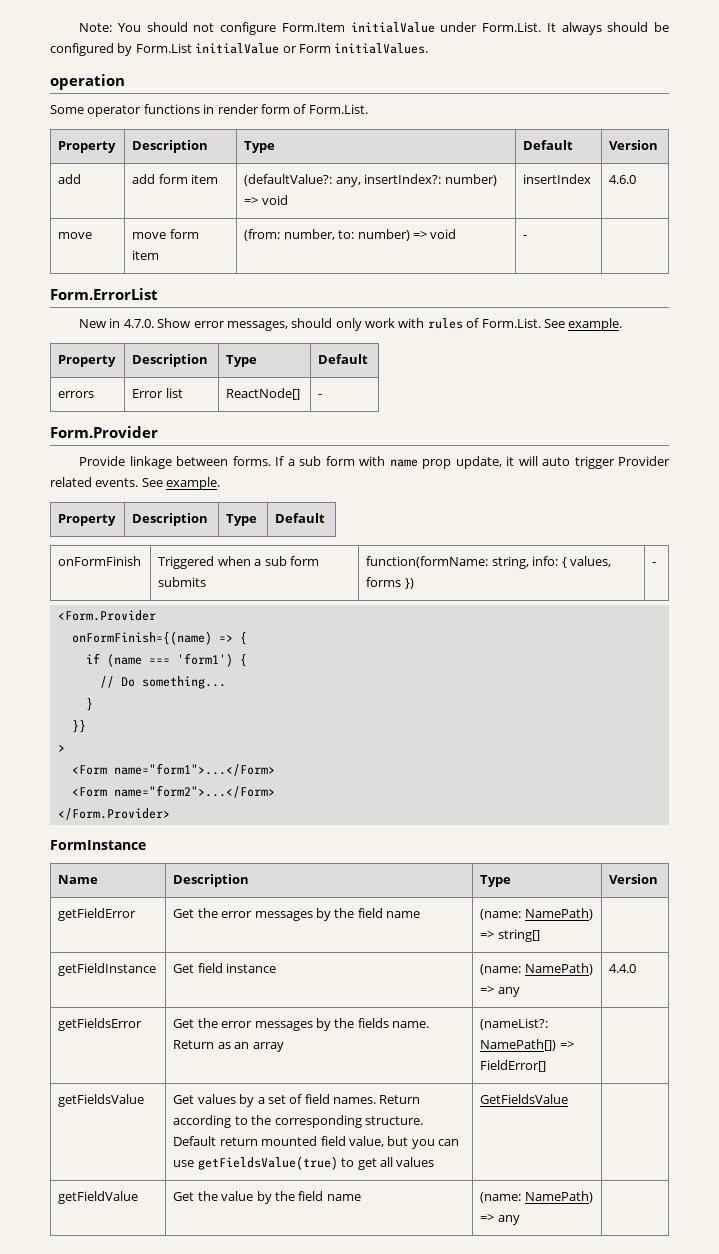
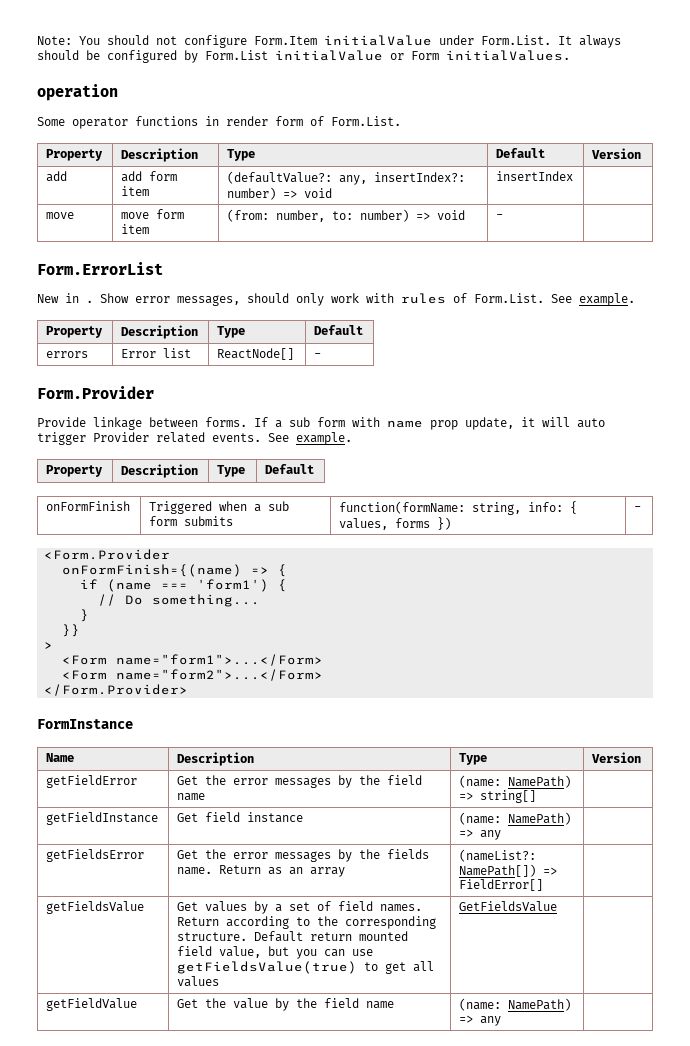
[609,175,637,184] 4.6.0 -> (574, 176) none
[123,319,154,328] 4.7.0. -> [86,300,93,303] .
[609,964,637,973] 4.4.0 -> (502, 835) none

